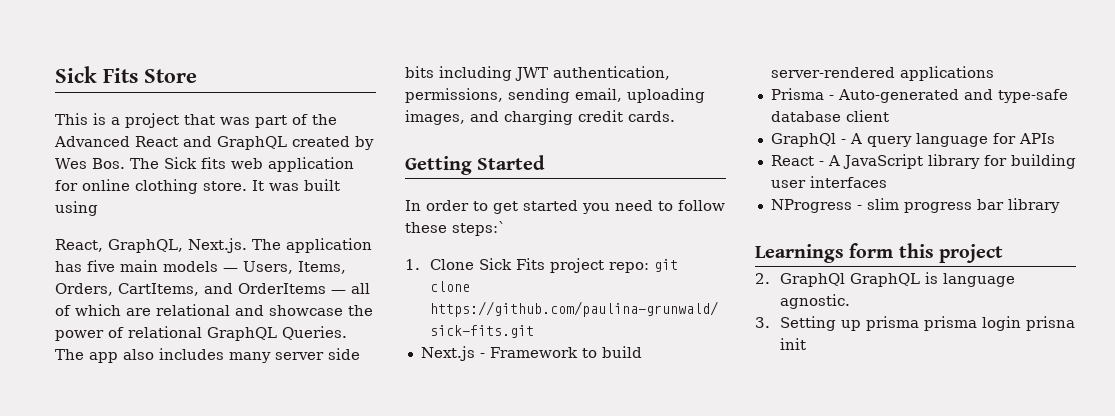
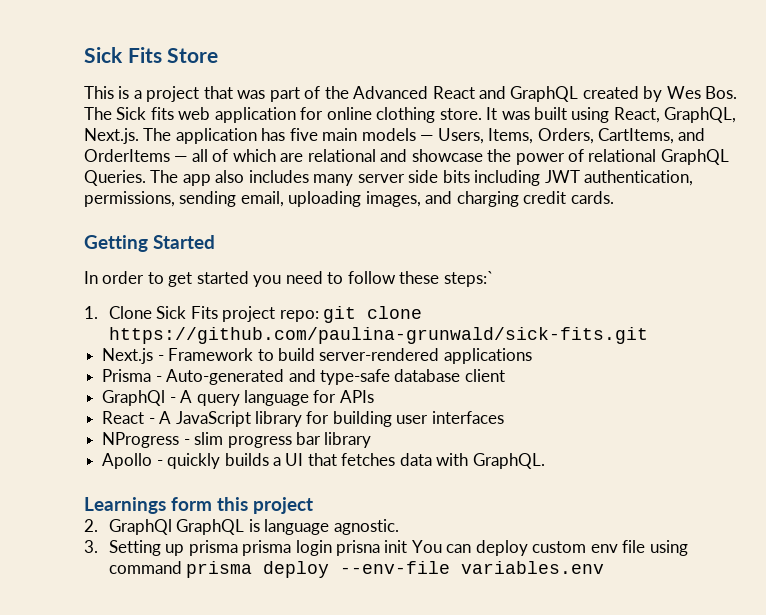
(98, 208) // -> (610, 115) none
(1060, 205) none -> [102,453,545,469] // Apollo - quickly builds a UI that fetches data with GraphQL.
(807, 344) none -> [411,540,688,556] [108,561,605,578] You can deploy custom env file using command prisma deploy --env-file variables.env

